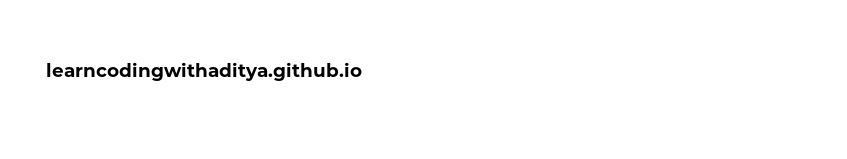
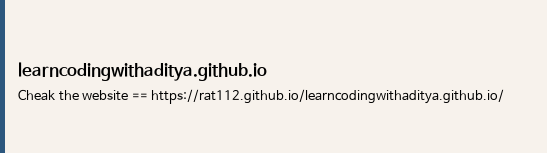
(362, 71) none -> [18,89,505,104] // Cheak the website == https://rat112.github.io/learncodingwithaditya.github.io/

